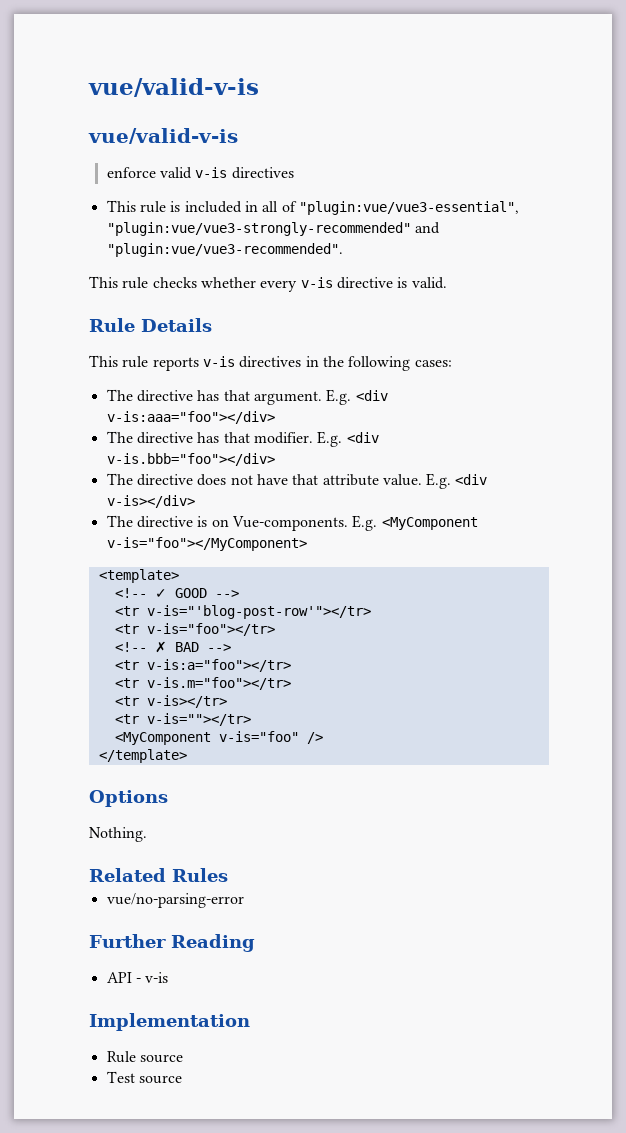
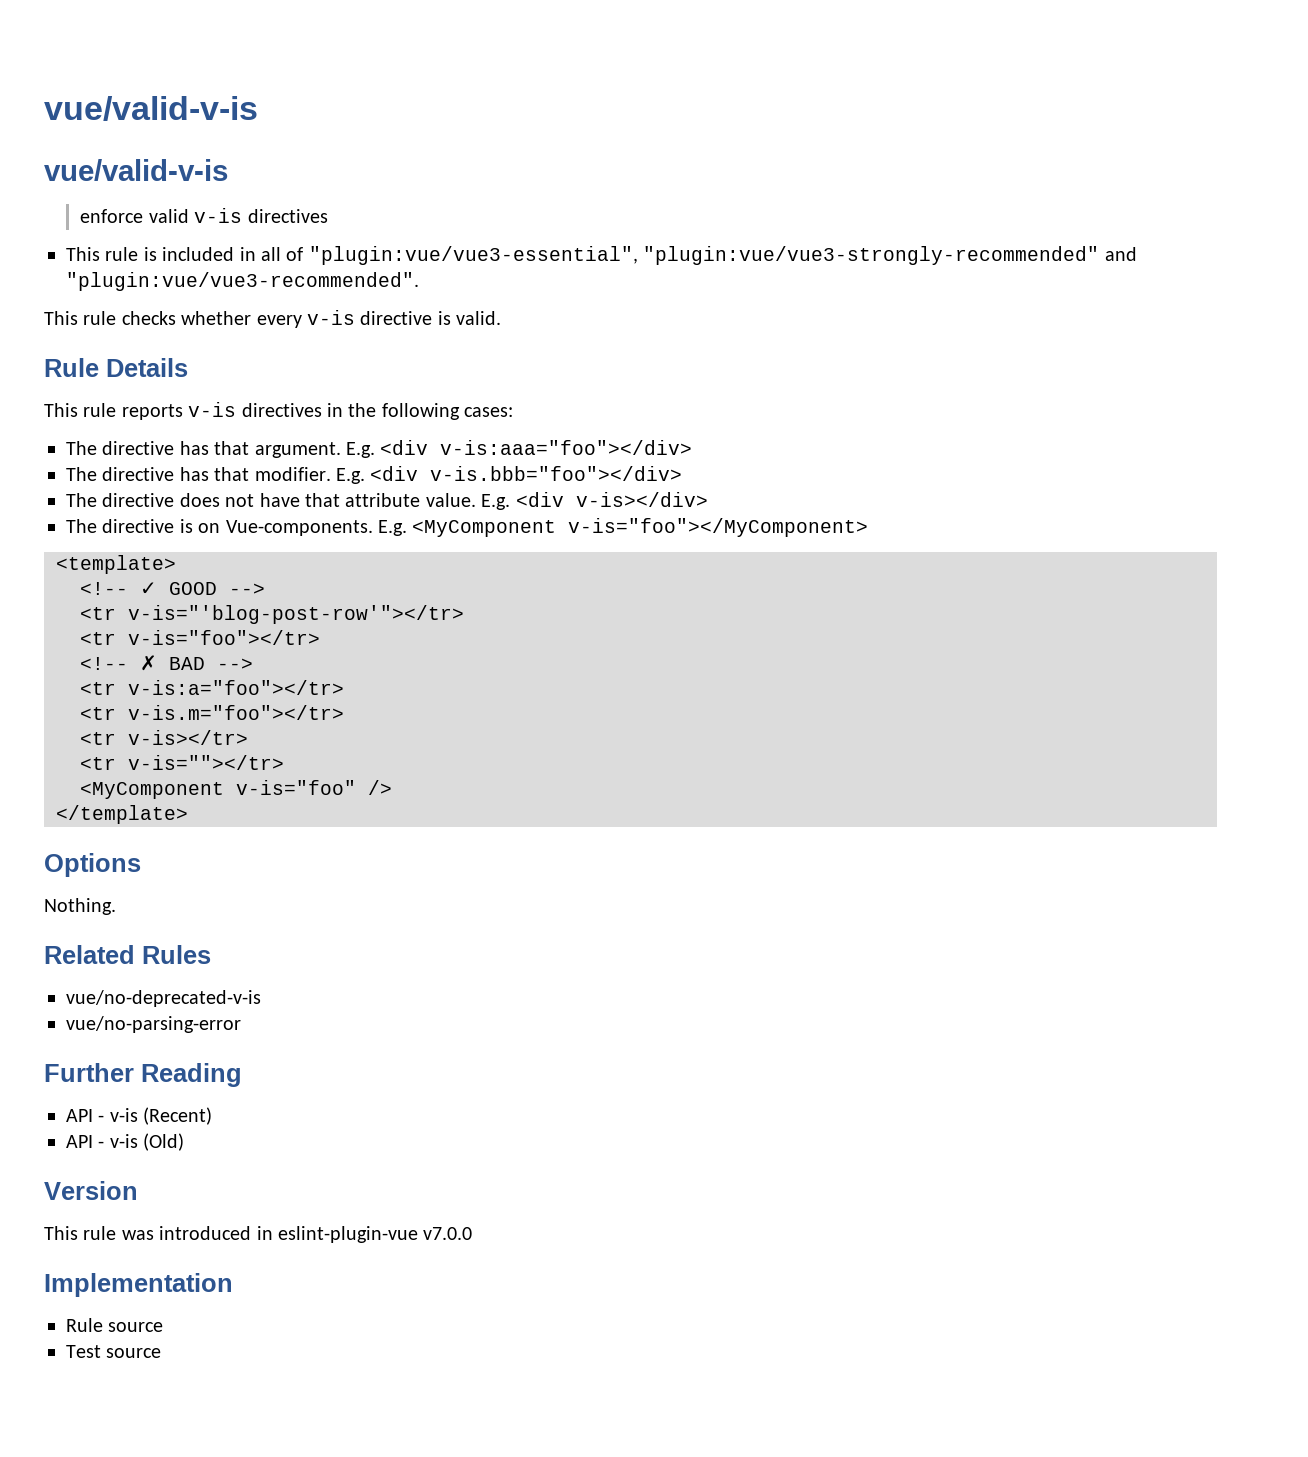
(228, 875) none -> [66,990,261,1007] // vue/no-deprecated-v-is
(169, 977) none -> [143,1107,213,1125] [66,1133,185,1151] [44,1181,138,1200] [44,1226,473,1243] (Recent) // API - v-is (Old) // Version // This rule was introduced in eslint-plugin-vue v7.0.0

